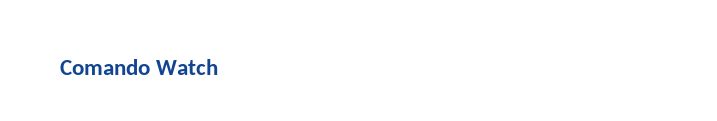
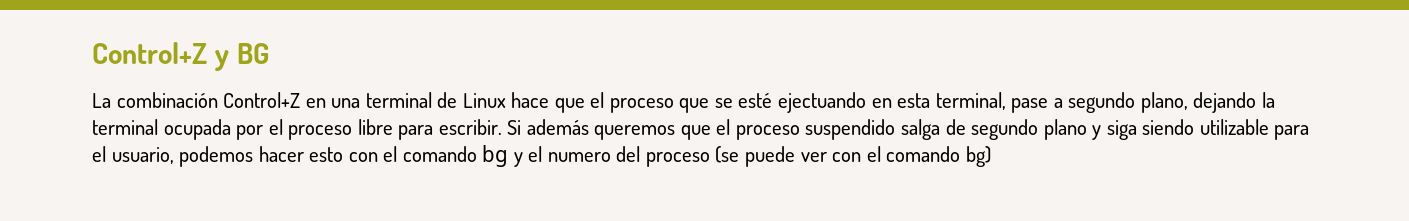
[60,59,219,75] Comando Watch -> [92,42,269,71] [92,92,1275,113] [92,119,1310,140] [92,145,991,167] Control+Z y BG // La combinación Control+Z en una terminal de Linux hace que el proceso que se esté ejectuando en esta terminal, pase a segundo plano, dejando la terminal ocupada por el proceso libre para escribir. Si además queremos que el proceso suspendido salga de segundo plano y siga siendo utilizable para el usuario, podemos hacer esto con el comando bg y el numero del proceso (se puede ver con el comando bg)

